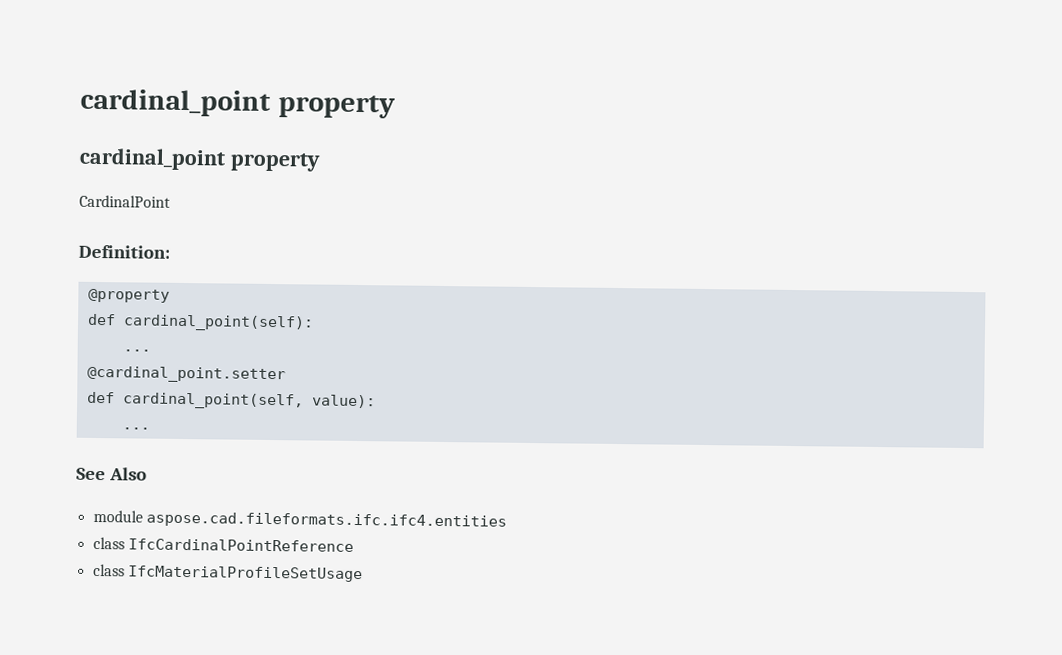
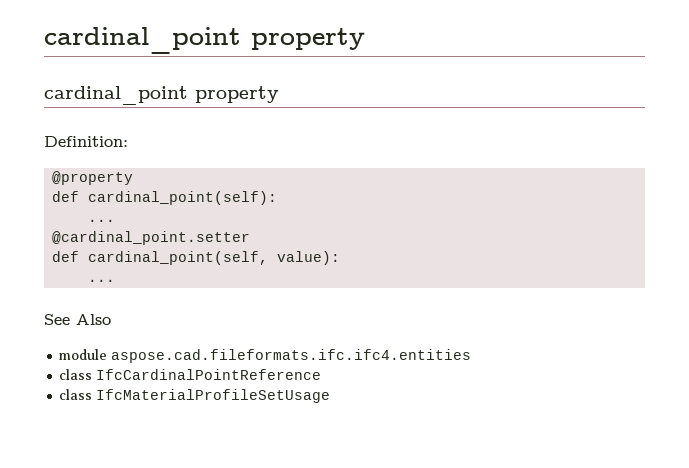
[79,194,171,208] // CardinalPoint -> (279, 94) none

